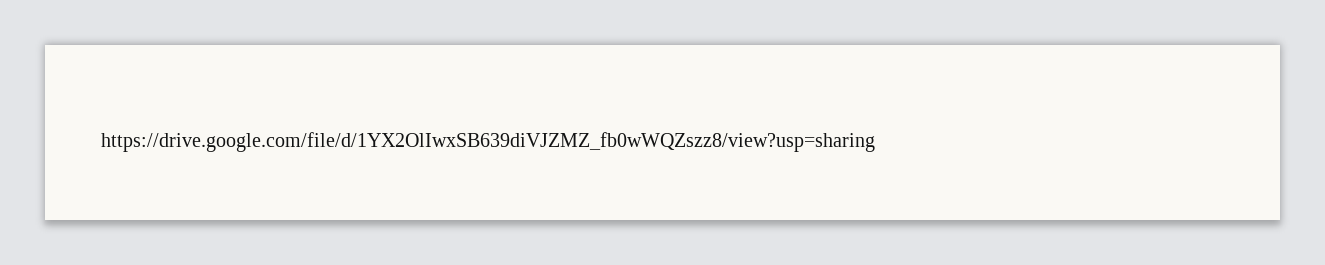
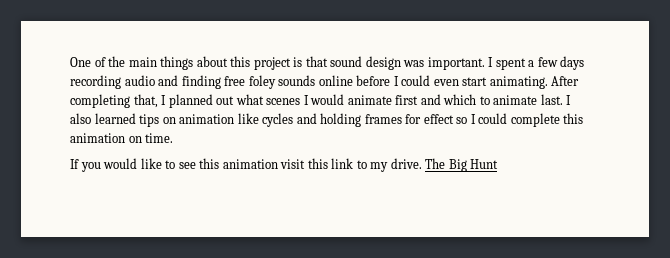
[101,132,875,152] https://drive.google.com/file/d/1YX2OlIwxSB639diVJZMZ_fb0wWQZszz8/view?usp=sharing -> [70,56,585,70] [70,75,580,89] [70,94,572,108] [70,113,584,127] [70,133,174,143] [70,158,499,172] One of the main things about this project is that sound design was important. I spent a few days recording audio and finding free foley sounds online before I could even start animating. After completing that, I planned out what scenes I would animate first and which to animate last. I also learned tips on animation like cycles and holding frames for effect so I could complete this animation on time. // If you would like to see this animation visit this link to my drive. The Big Hunt

